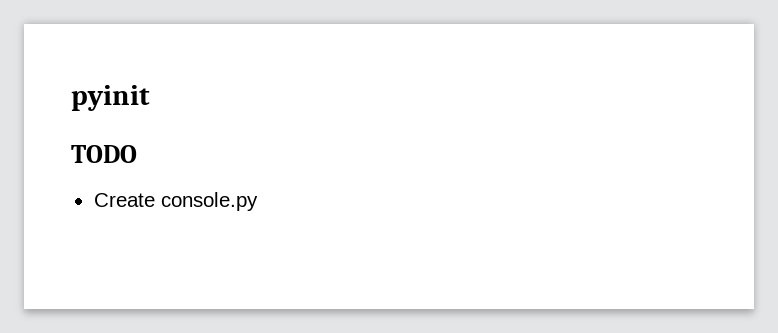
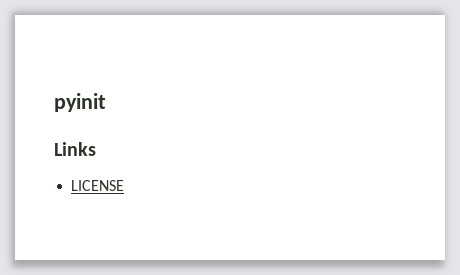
[71,145,137,163] [93,192,258,211] TODO // Create console.py -> [54,142,96,156] [71,180,125,191] Links // LICENSE

